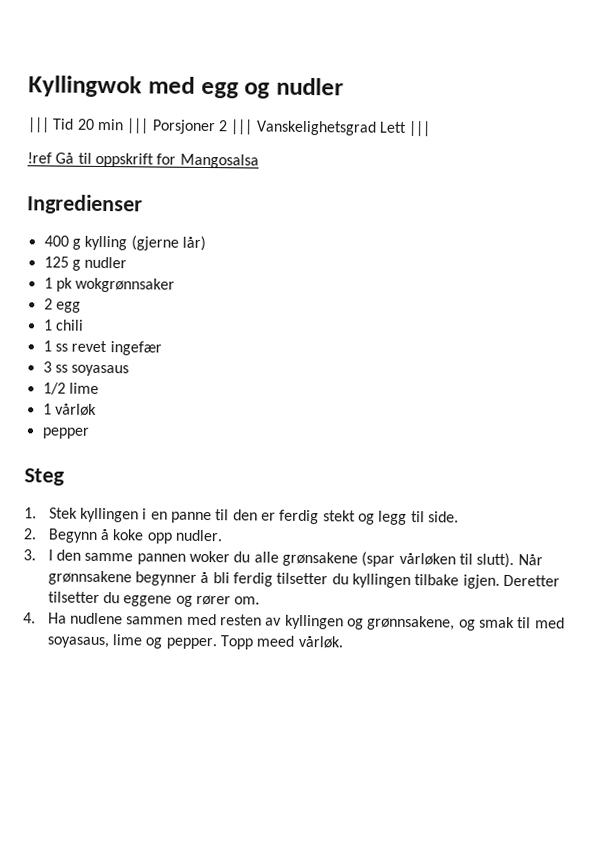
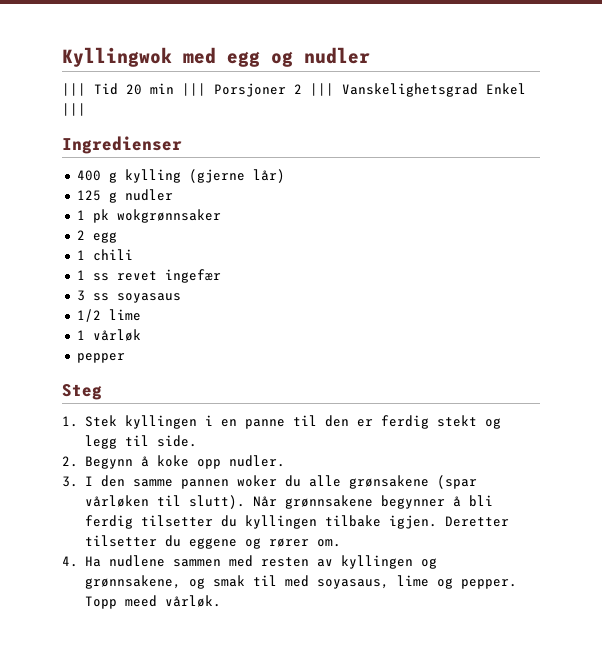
[378,120,432,137] [27,152,259,169] Lett ||| // !ref Gå til oppskrift for Mangosalsa -> [486,83,526,95] [62,103,86,116] Enkel |||

